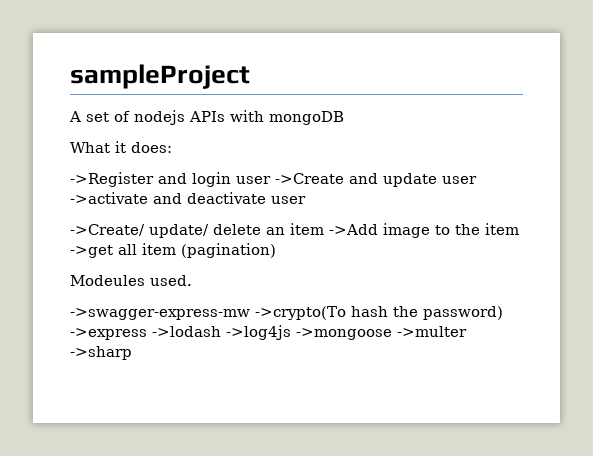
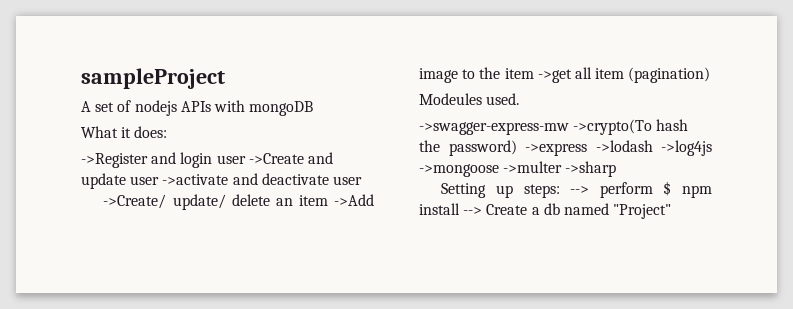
(132, 353) none -> [441,181,712,198] [419,203,672,219] // Setting up steps: --> perform $ npm install --> Create a db named "Project"

